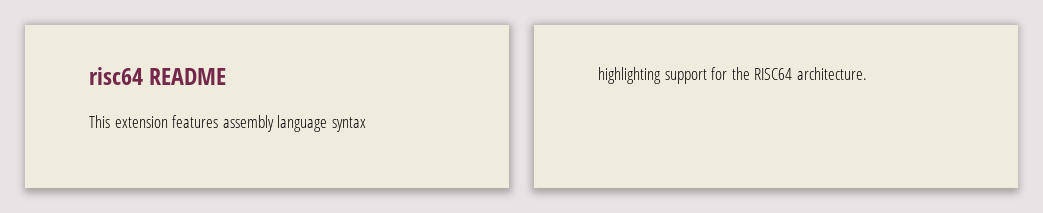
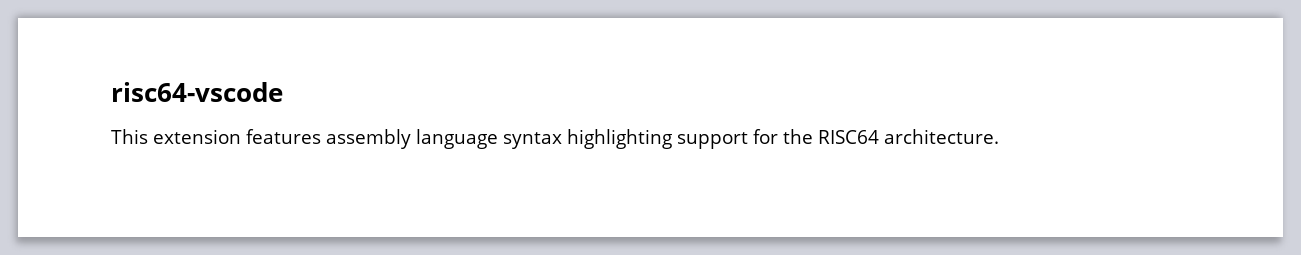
[89,67,227,85] risc64 README -> [111,82,283,102] risc64-vscode

